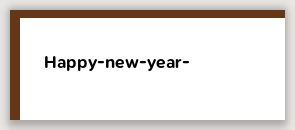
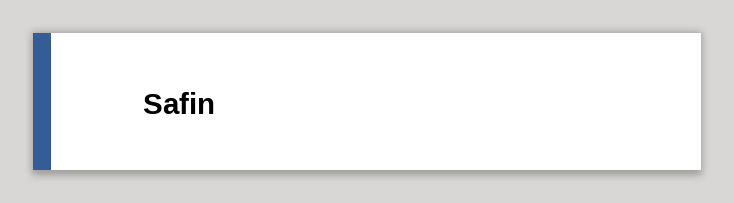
[44,56,190,71] Happy-new-year- -> [143,92,215,114] Safin

